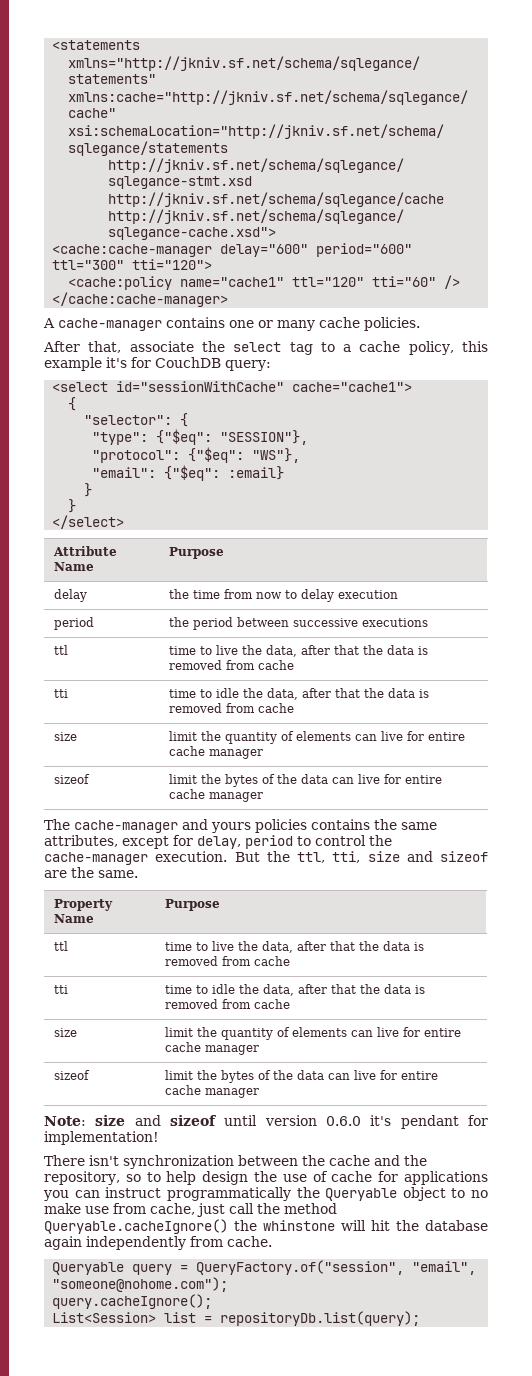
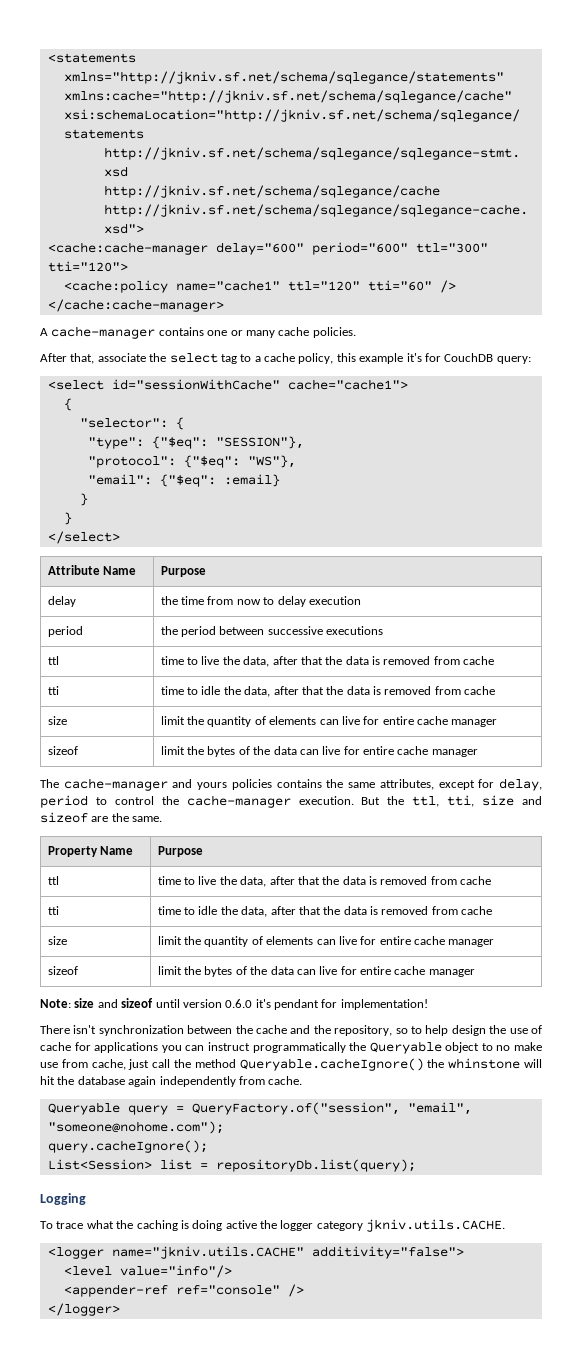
(421, 1318) none -> [40,1193,86,1205] [40,1219,506,1232] [47,1246,464,1259] [63,1265,232,1278] [63,1284,304,1297] [47,1303,120,1316] // Logging // To trace what the caching is doing active the logger category jkniv.utils.CACHE. // <logger name="jkniv.utils.CACHE" additivity="false"> // <level value="info"/> // <appender-ref ref="console" /> // </logger>

